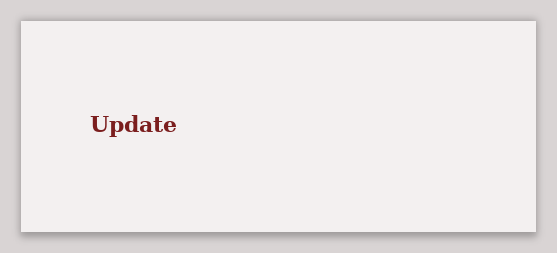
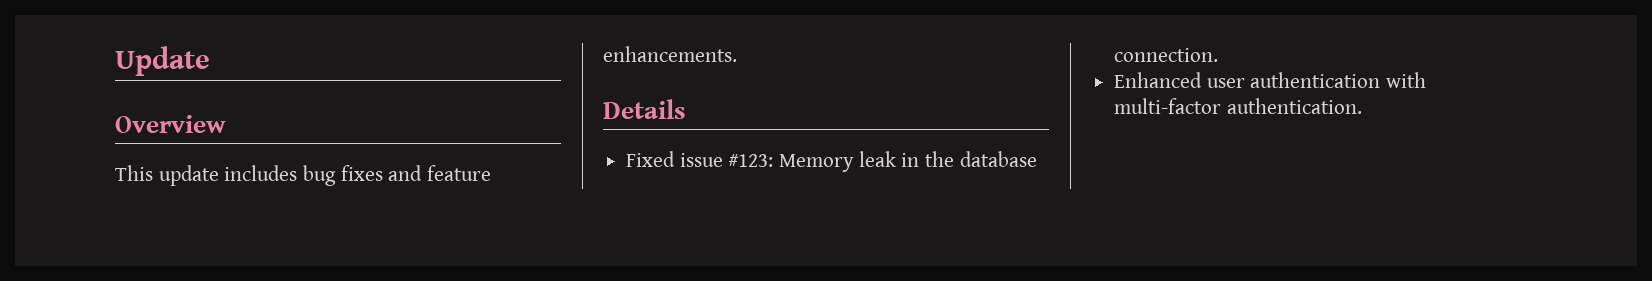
(177, 126) none -> [115,115,226,133] [115,165,492,186] [603,46,737,62] [603,99,686,119] [626,151,1037,172] [1114,48,1219,62] [1114,72,1427,88] [1114,98,1362,114] // Overview // This update includes bug fixes and feature enhancements. // Details // Fixed issue #123: Memory leak in the database connection. // Enhanced user authentication with multi-factor authentication.

